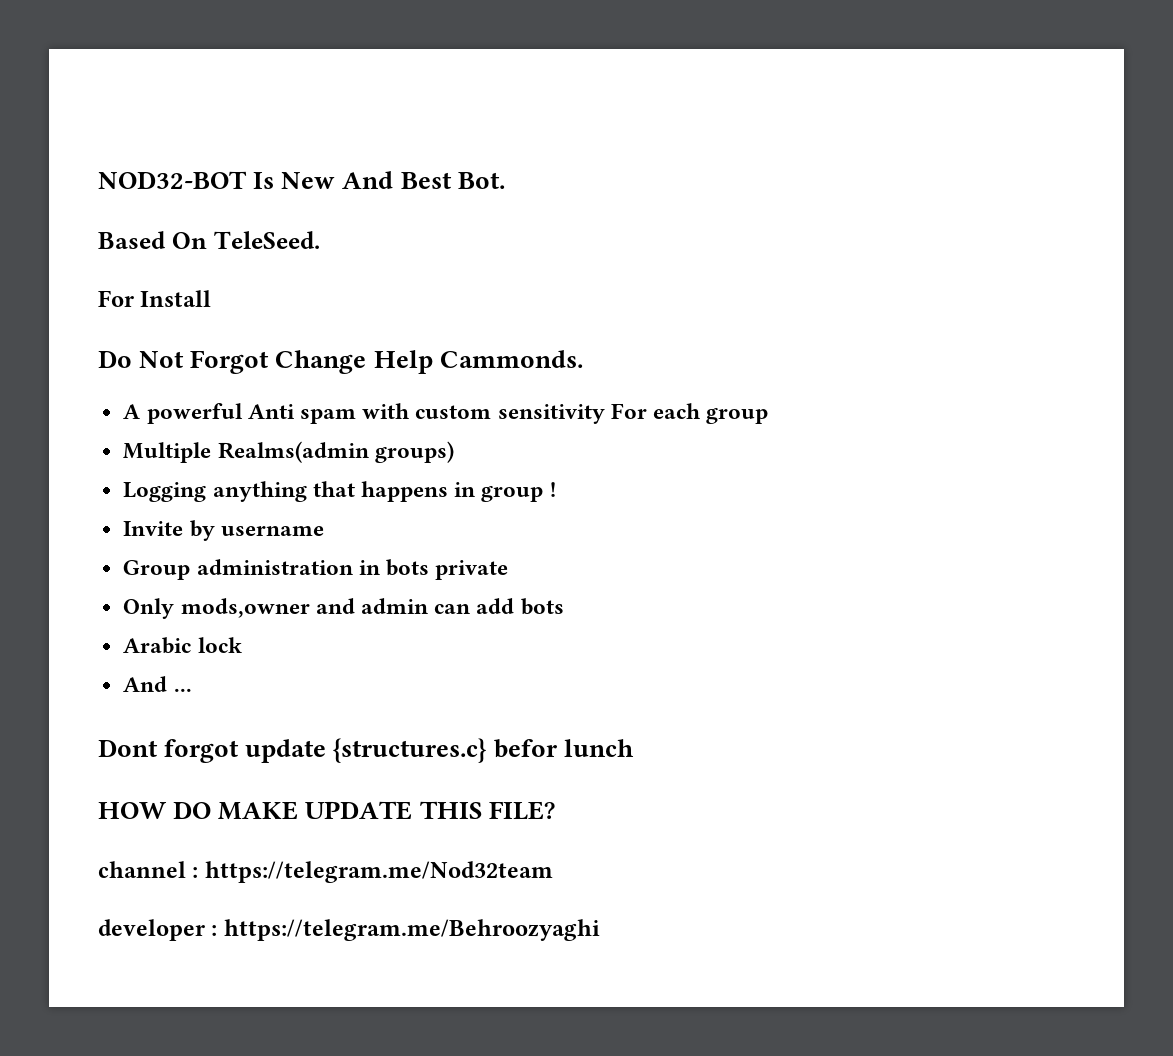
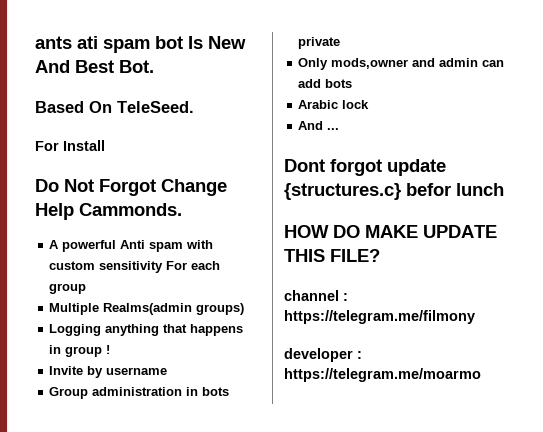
[98,171,247,189] NOD32-BOT -> [35,36,183,53] ants ati spam bot
[204,861,553,883] https://telegram.me/Nod32team -> [284,310,475,324] https://telegram.me/filmony
[223,919,600,941] https://telegram.me/Behroozyaghi -> [284,368,481,382] https://telegram.me/moarmo

